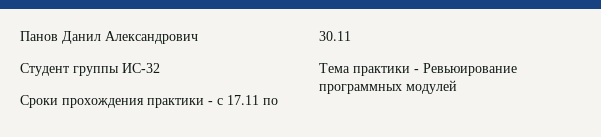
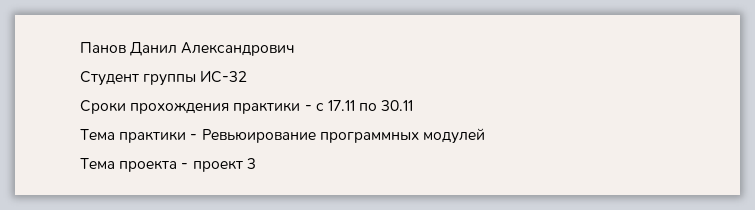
(457, 87) none -> [80,158,256,172] // Тема проекта - проект 3

